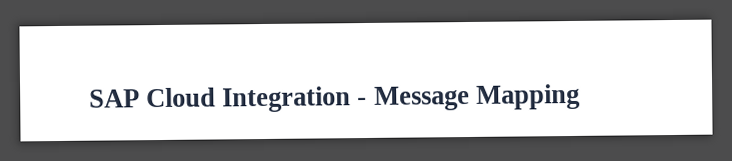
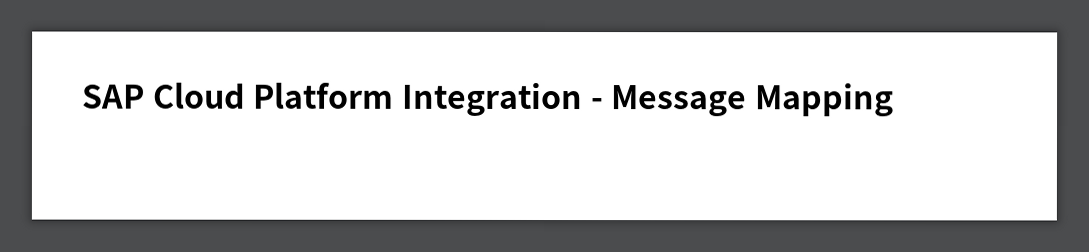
(217, 97) none -> [253,82,395,109] Platform

